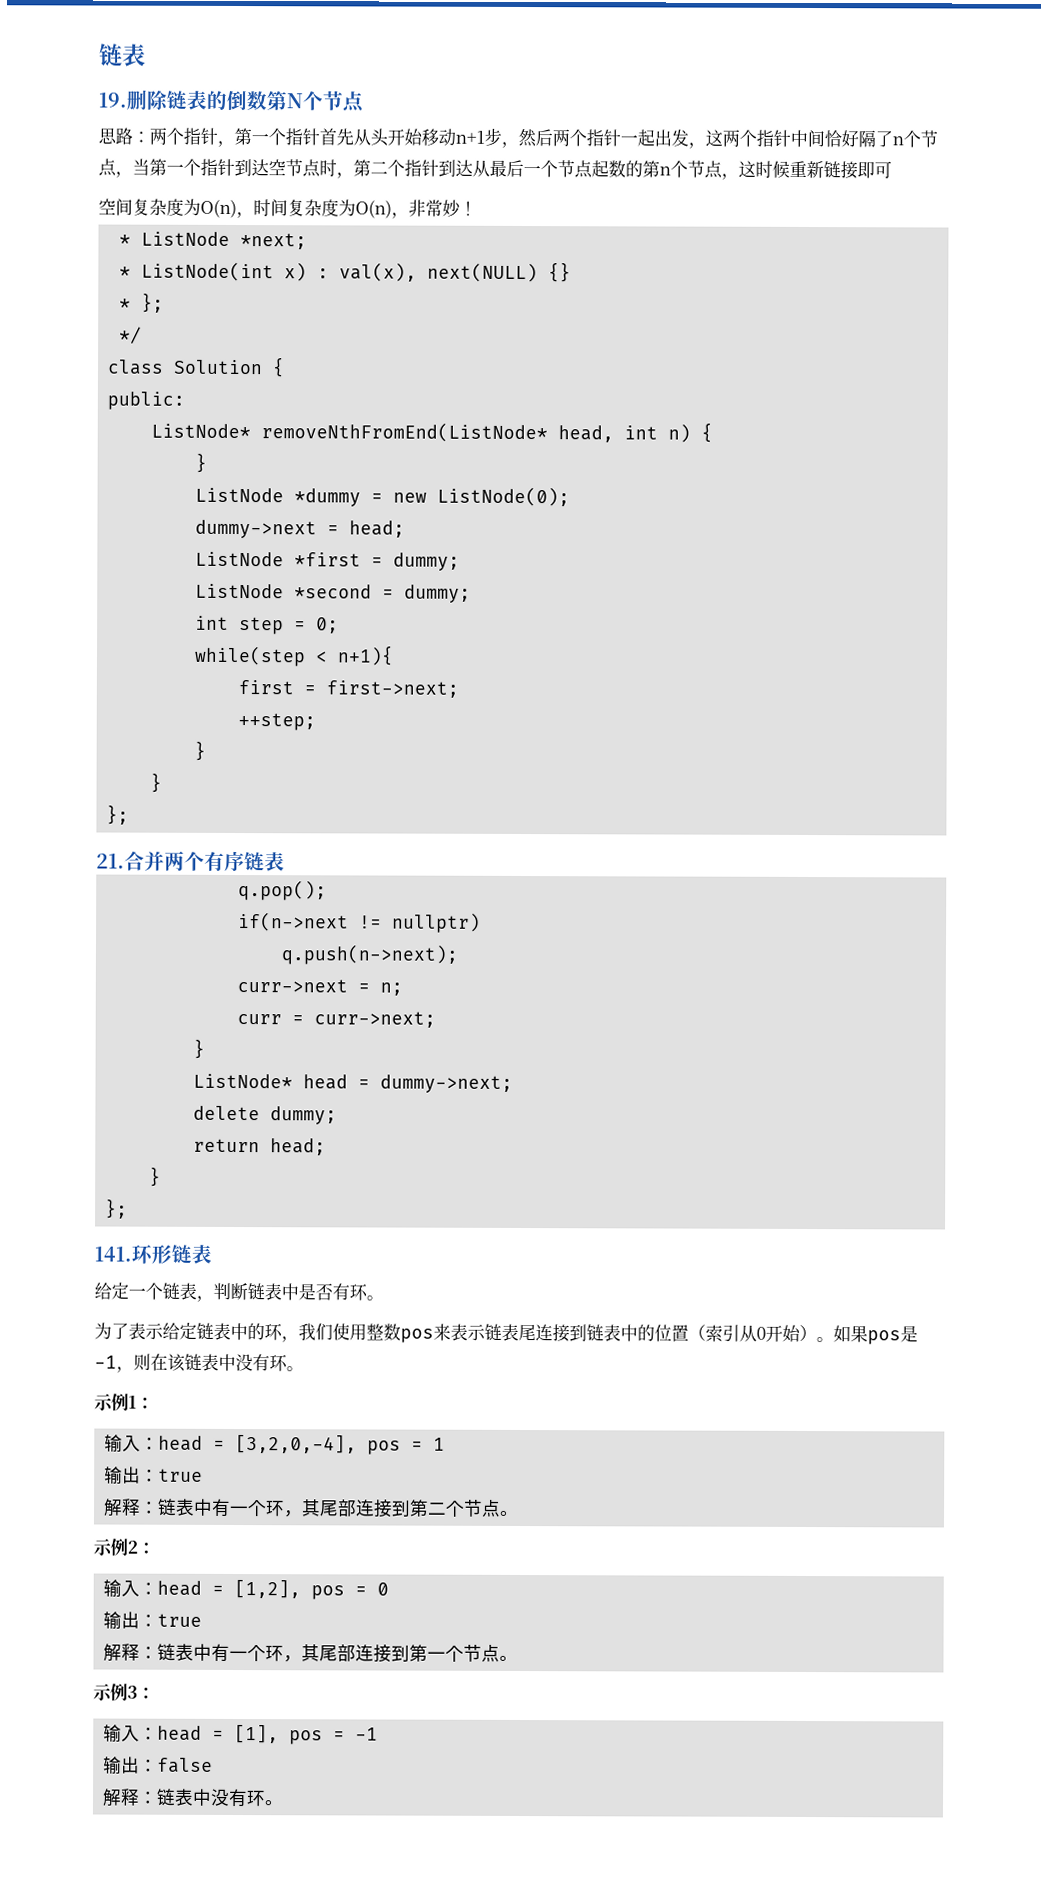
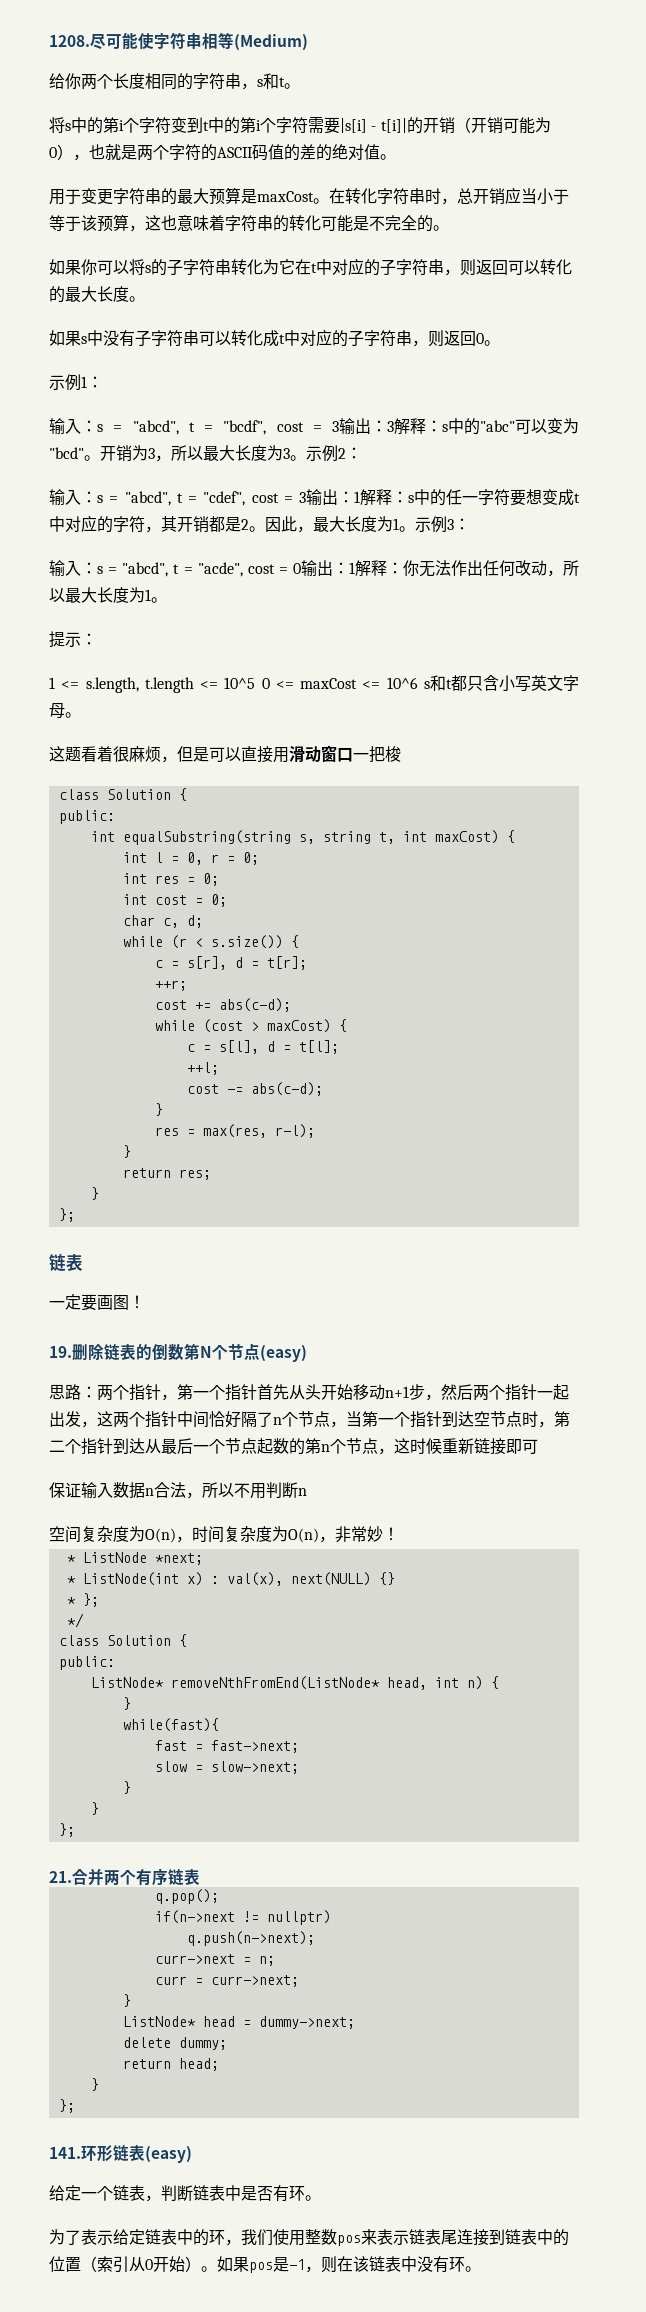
[99,43,146,67] 链表 -> [49,32,308,51] [49,73,300,90] [49,117,551,134] [49,144,396,161] [49,187,569,205] [49,214,449,232] [49,258,572,276] [49,286,145,303] [49,329,500,347] [49,374,103,391] [49,418,579,435] [49,445,362,462] [49,489,580,506] [49,515,470,533] [49,560,579,577] [49,587,167,603] [49,631,97,648] [49,675,579,693] [49,703,81,719] [49,745,401,763] [58,788,187,801] [58,810,115,824] [90,830,515,845] [122,852,259,865] [122,873,219,886] [122,894,227,907] [122,915,203,928] [122,935,299,949] [154,956,307,970] [154,980,187,991] [154,998,291,1012] [154,1019,347,1033] [186,1040,339,1054] [186,1062,219,1075] [186,1082,323,1096] [154,1103,163,1116] [154,1124,315,1138] [122,1145,131,1158] [122,1168,211,1180] [90,1187,99,1200] [58,1208,75,1222] [49,1253,83,1272] [49,1294,145,1311] 1208.尽可能使字符串相等(Medium) // 给你两个长度相同的字符串，s和t。 // 将s中的第i个字符变到t中的第i个字符需要|s[i] - t[i]|的开销（开销可能为0），也就是两个字符的ASCII码值的差的绝对值。 // 用于变更字符串的最大预算是maxCost。在转化字符串时，总开销应当小于等于该预算，这也意味着字符串的转化可能是不完全的。 // 如果你可以将s的子字符串转化为它在t中对应的子字符串，则返回可以转化的最大长度。 // 如果s中没有子字符串可以转化成t中对应的子字符串，则返回0。 // 示例1： // 输入：s = "abcd", t = "bcdf", cost = 3输出：3解释：s中的"abc"可以变为"bcd"。开销为3，所以最大长度为3。示例2： // 输入：s = "abcd", t = "cdef", cost = 3输出：1解释：s中的任一字符要想变成t中对应的字符，其开销都是2。因此，最大长度为1。示例3： // 输入：s = "abcd", t = "acde", cost = 0输出：1解释：你无法作出任何改动，所以最大长度为1。 // 提示： // 1 <= s.length, t.length <= 10^5 0 <= maxCost <= 10^6 s和t都只含小写英文字母。 // 这题看着很麻烦，但是可以直接用滑动窗口一把梭 // class Solution { // public: // int equalSubstring(string s, string t, int maxCost) { // int l = 0, r = 0; // int res = 0; // int cost = 0; // char c, d; // while (r < s.size()) { // c = s[r], d = t[r]; // ++r; // cost += abs(c-d); // while (cost > maxCost) { // c = s[l], d = t[l]; // ++l; // cost -= abs(c-d); // } // res = max(res, r-l); // } // return res; // } // }; // 链表 // 一定要画图！
(364, 102) none -> [260,1345,307,1362] (easy)
(892, 170) none -> [49,1482,307,1499] // 保证输入数据n合法，所以不用判断n
[195,486,571,507] [195,519,406,539] [195,551,461,571] [195,583,472,603] [195,615,340,635] [194,645,395,667] [238,680,460,698] [238,713,317,731] ListNode *dummy = new ListNode(0); // dummy->next = head; // ListNode *first = dummy; // ListNode *second = dummy; // int step = 0; // while(step < n+1){ // first = first->next; // ++step; -> [122,1718,219,1732] [154,1740,299,1753] [154,1761,299,1774] while(fast){ // fast = fast->next; // slow = slow->next;
(212, 1254) none -> [145,2146,192,2163] (easy)
[94,1393,154,1411] [104,1434,446,1455] [104,1466,204,1485] [104,1498,520,1518] [93,1538,155,1556] [103,1579,390,1600] [103,1611,203,1630] [103,1643,519,1663] [93,1683,155,1701] [103,1724,379,1745] [103,1756,214,1775] [102,1788,285,1808] // 示例1： // 输入：head = [3,2,0,-4], pos = 1 // 输出：true // 解释：链表中有一个环，其尾部连接到第二个节点。 // 示例2： // 输入：head = [1,2], pos = 0 // 输出：true // 解释：链表中有一个环，其尾部连接到第一个节点。 // 示例3： // 输入：head = [1], pos = -1 // 输出：false // 解释：链表中没有环。 -> (481, 2269) none

